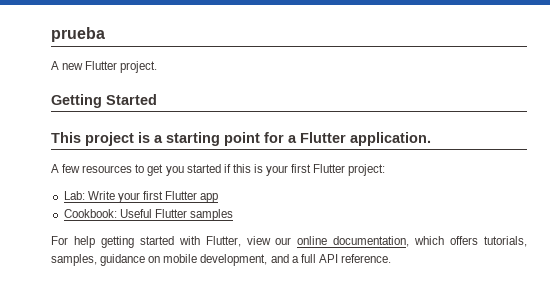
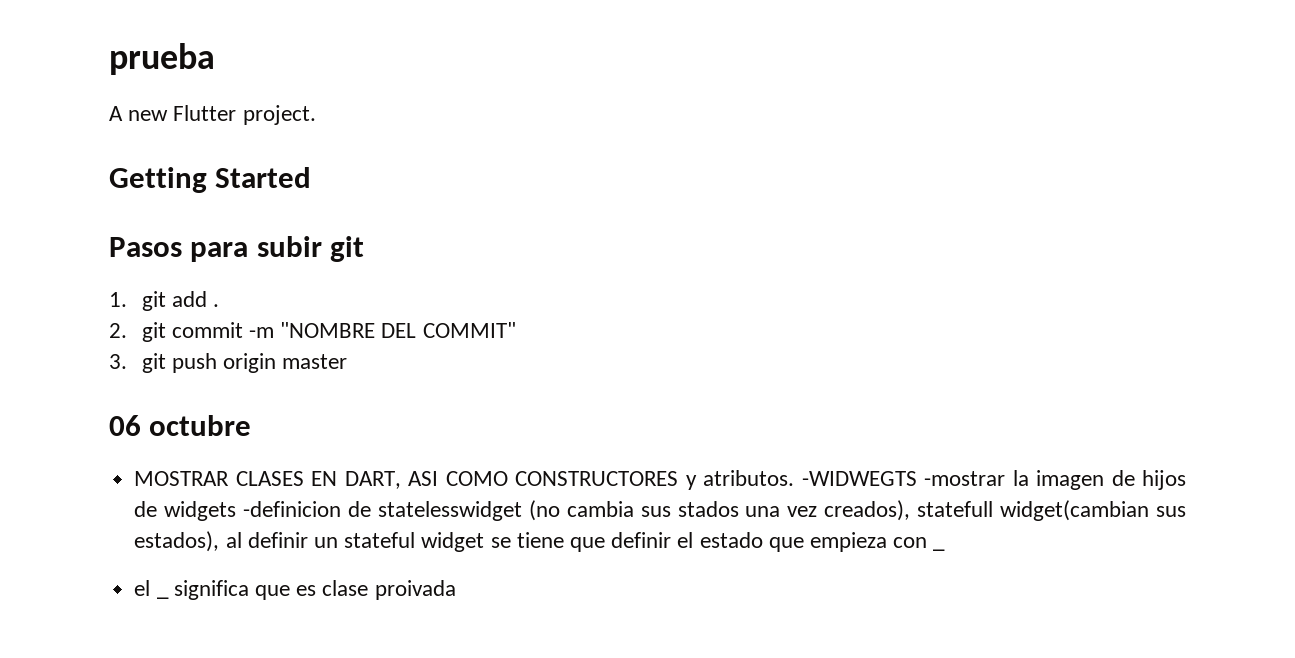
[51,132,431,146] [51,164,386,176] [63,191,219,203] [63,209,233,221] [51,236,527,248] [51,254,391,266] This project is a starting point for a Flutter application. // A few resources to get you started if this is your first Flutter project: // Lab: Write your first Flutter app // Cookbook: Useful Flutter samples // For help getting started with Flutter, view our online documentation, which offers tutorials, samples, guidance on mobile development, and a full API reference. -> [109,236,365,262] [109,291,219,311] [109,322,516,342] [109,353,348,373] [109,415,252,436] [134,470,1186,490] [134,500,1186,521] [134,531,928,552] [933,548,946,551] [134,580,151,596] [156,580,456,600] Pasos para subir git // 1. git add . // 2. git commit -m "NOMBRE DEL COMMIT" // 3. git push origin master // 06 octubre // MOSTRAR CLASES EN DART, ASI COMO CONSTRUCTORES y atributos. -WIDWEGTS -mostrar la imagen de hijos de widgets -definicion de statelesswidget (no cambia sus stados una vez creados), statefull widget(cambian sus estados), al definir un stateful widget se tiene que definir el estado que empieza con _ // el _ significa que es clase proivada

